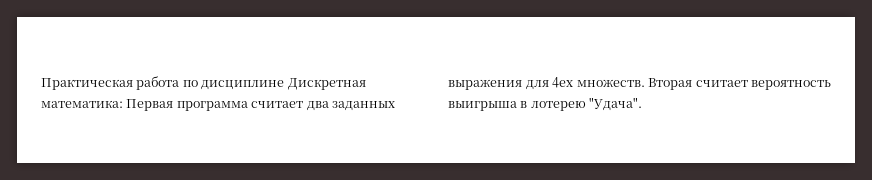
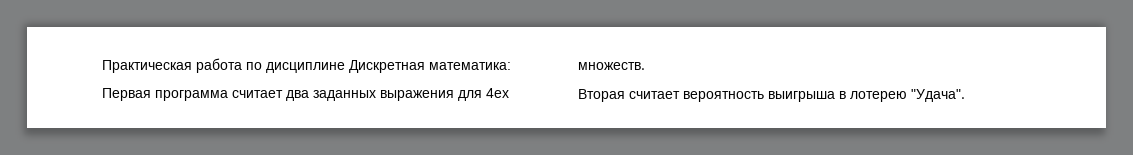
(123, 104) none -> (511, 66) //
(645, 83) none -> (645, 66) //

